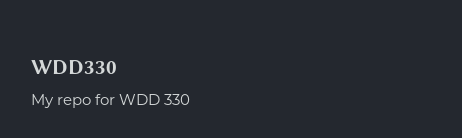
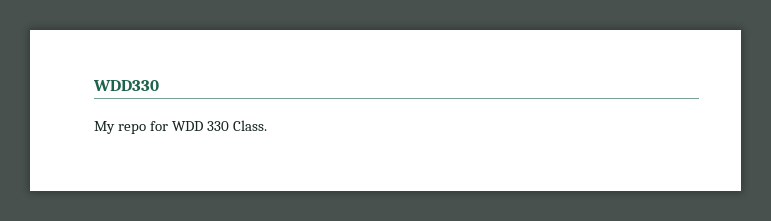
(191, 99) none -> [232,120,267,131] Class.

